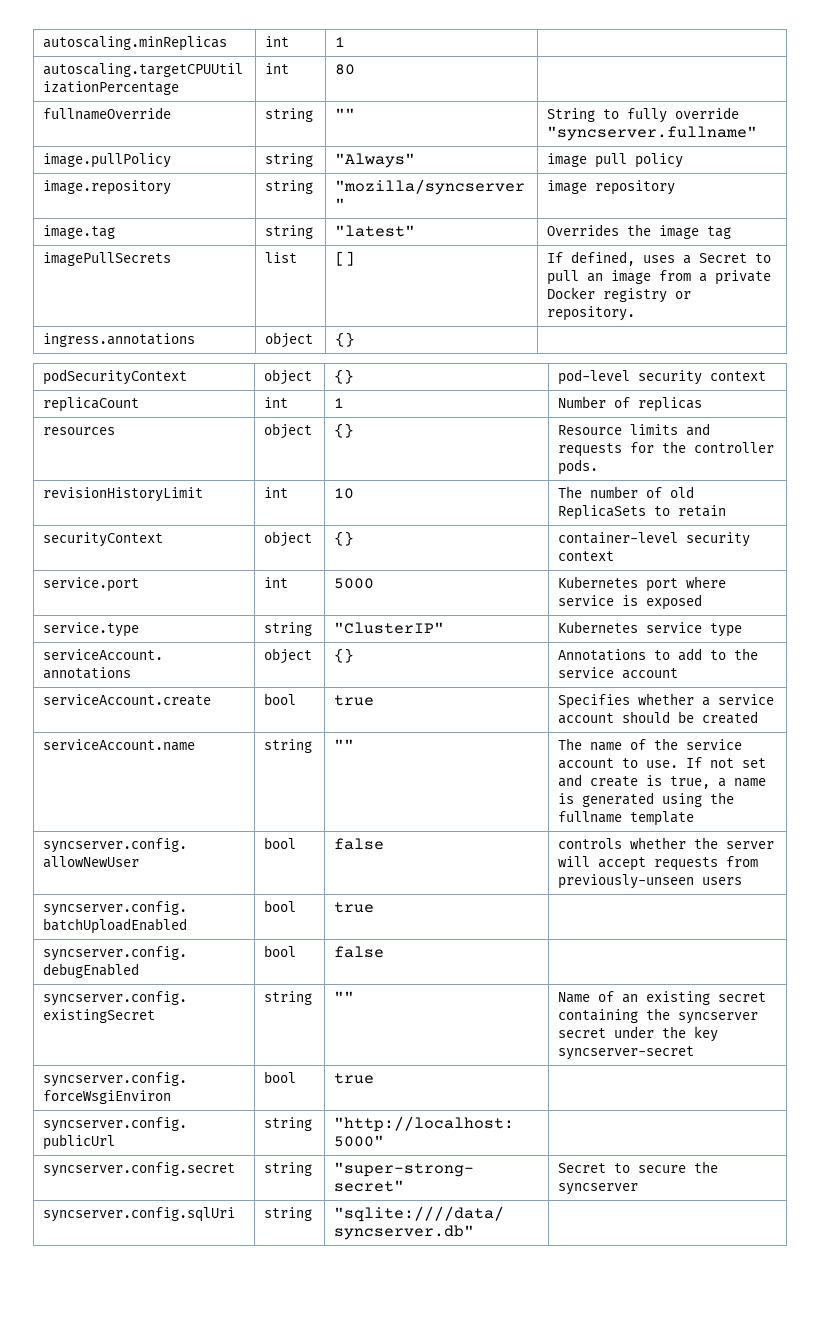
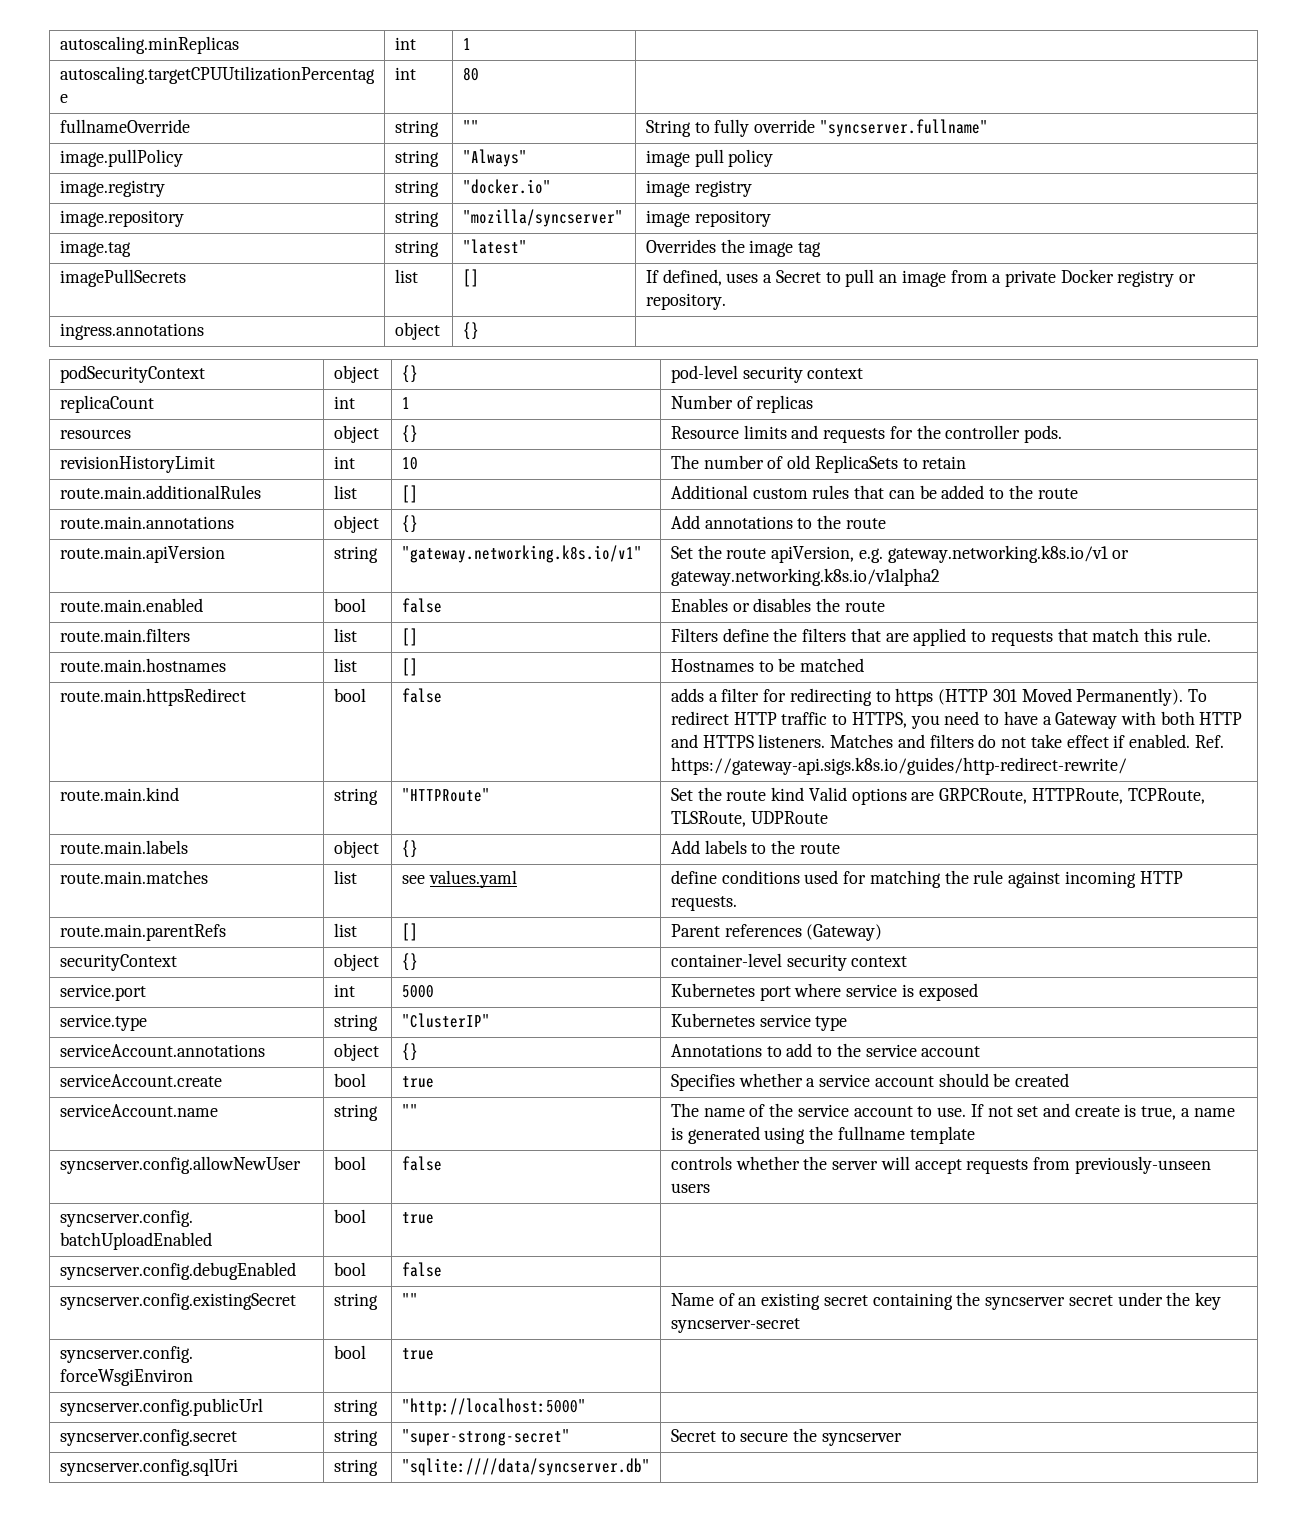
(684, 160) none -> [59,180,165,197] [394,180,439,197] [462,179,551,194] [645,180,752,197] // image.registry | string | "docker.io" | image registry
(727, 511) none -> [59,485,261,499] [333,485,357,499] [401,485,418,503] [670,485,1078,499] [59,516,234,529] [333,515,379,533] [401,515,418,533] [670,515,886,529] [59,546,225,563] [333,546,378,563] [401,545,642,563] [670,545,1130,563] [670,568,940,586] [59,598,203,612] [333,598,366,612] [401,598,442,613] [670,598,885,612] [59,628,190,642] [333,628,357,642] [401,628,418,646] [670,628,1211,646] [59,658,226,672] [333,658,357,672] [401,658,418,676] [670,658,865,672] [59,688,246,706] [333,688,366,702] [401,688,442,703] [670,688,1207,706] [670,711,1243,729] [670,734,1224,748] [670,757,1127,775] [59,787,179,801] [333,788,378,805] [401,788,490,802] [670,787,1205,805] [670,811,828,827] [59,840,188,854] [333,840,379,858] [401,840,418,858] [670,840,840,854] [59,870,208,884] [333,870,357,884] [401,870,517,888] [670,870,1183,888] [670,896,737,911] [59,924,226,941] [333,923,357,937] [401,923,418,941] [670,924,883,941] // route.main.additionalRules | list | [] | Additional custom rules that can be added to the route // route.main.annotations | object | {} | Add annotations to the route // route.main.apiVersion | string | "gateway.networking.k8s.io/v1" | Set the route apiVersion, e.g. gateway.networking.k8s.io/v1 or gateway.networking.k8s.io/v1alpha2 // route.main.enabled | bool | false | Enables or disables the route // route.main.filters | list | [] | Filters define the filters that are applied to requests that match this rule. // route.main.hostnames | list | [] | Hostnames to be matched // route.main.httpsRedirect | bool | false | adds a filter for redirecting to https (HTTP 301 Moved Permanently). To redirect HTTP traffic to HTTPS, you need to have a Gateway with both HTTP and HTTPS listeners. Matches and filters do not take effect if enabled. Ref. https://gateway-api.sigs.k8s.io/guides/http-redirect-rewrite/ // route.main.kind | string | "HTTPRoute" | Set the route kind Valid options are GRPCRoute, HTTPRoute, TCPRoute, TLSRoute, UDPRoute // route.main.labels | object | {} | Add labels to the route // route.main.matches | list | see values.yaml | define conditions used for matching the rule against incoming HTTP requests. // route.main.parentRefs | list | [] | Parent references (Gateway)

